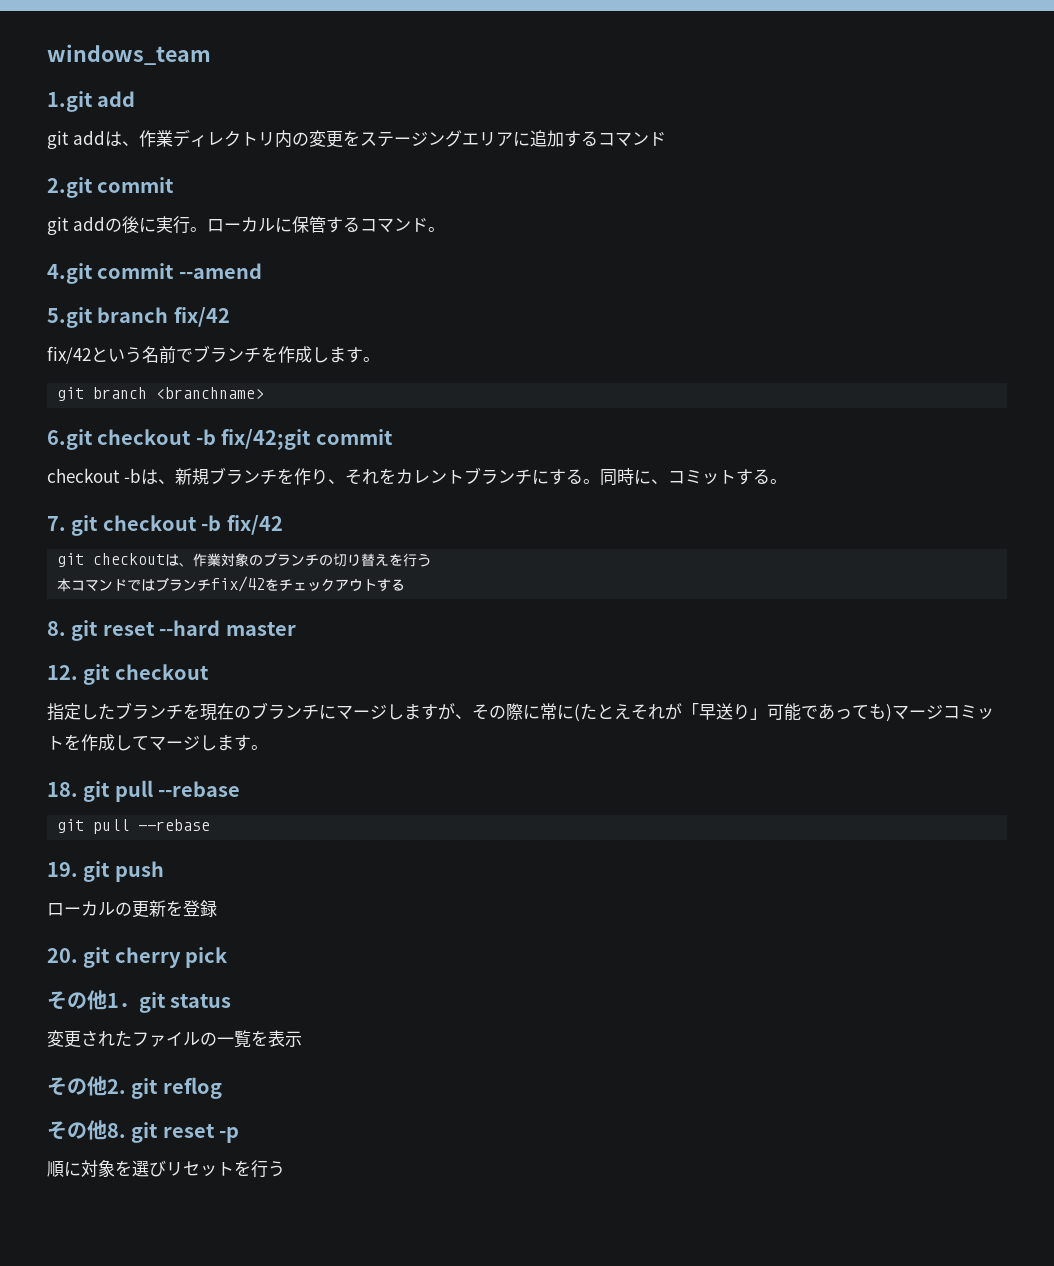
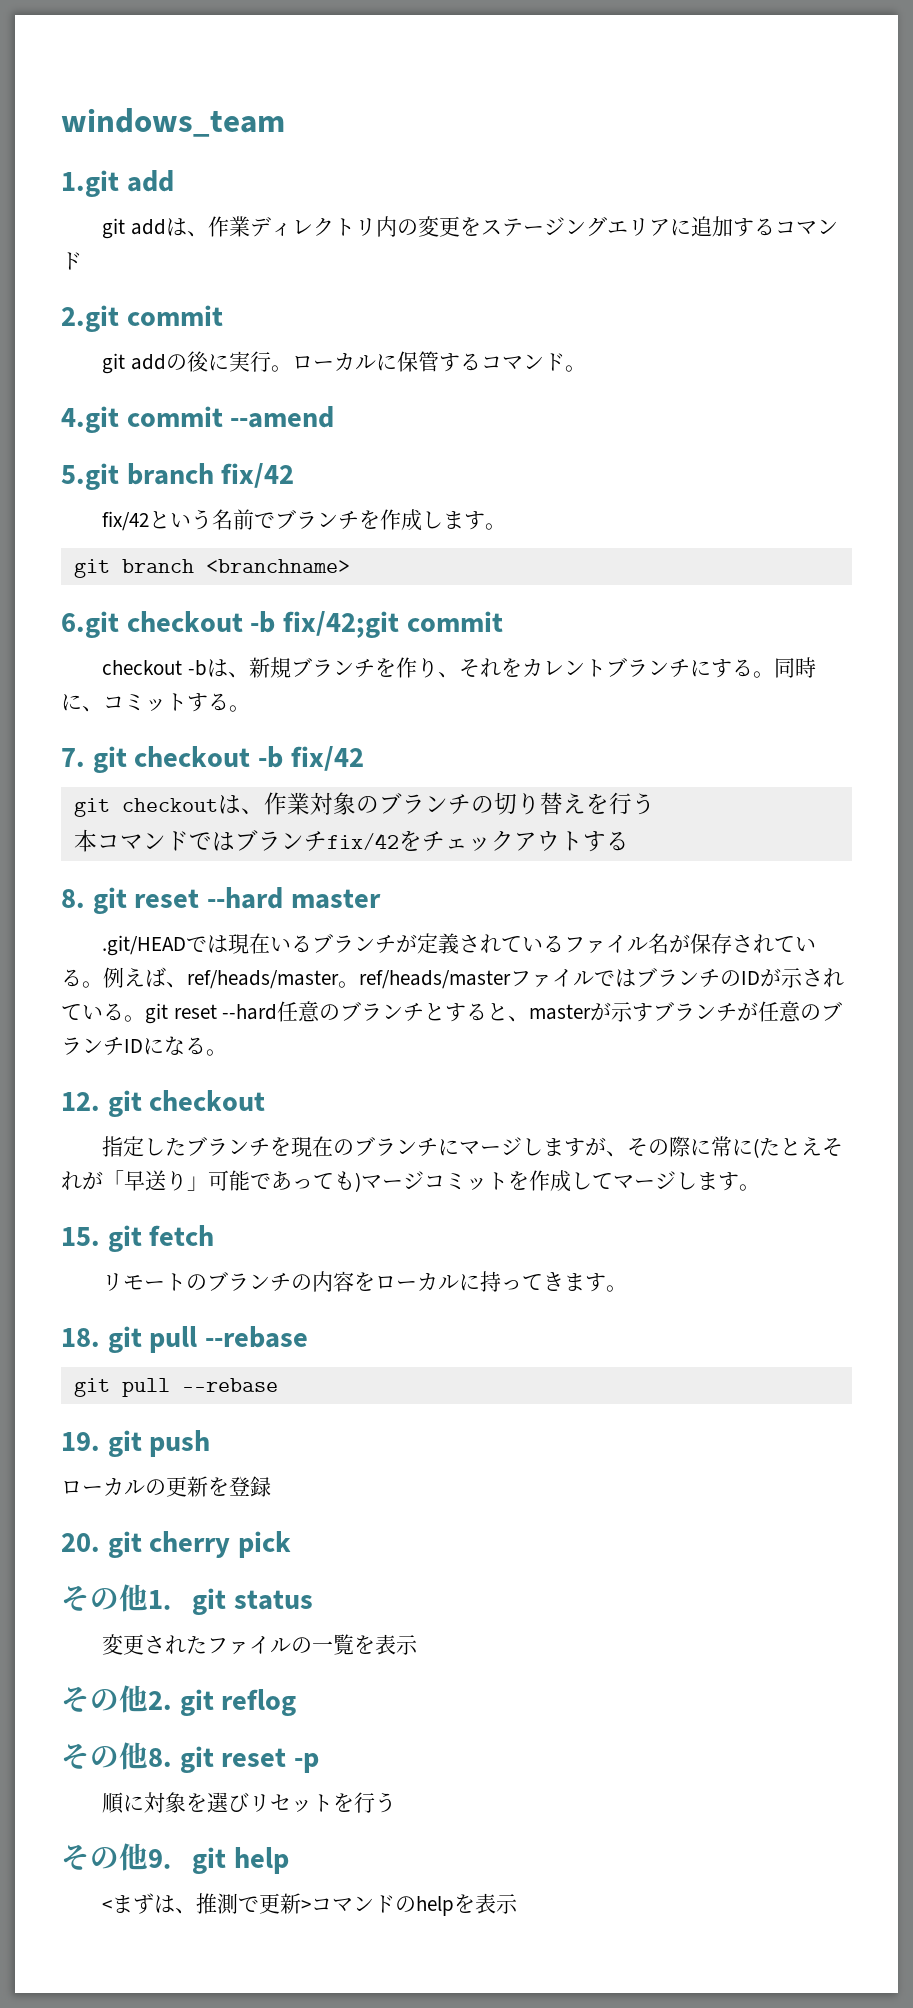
(296, 628) none -> [101,933,816,956] [61,967,844,989] [61,1001,843,1024] [61,1036,227,1056] // .git/HEADでは現在いるブランチが定義されているファイル名が保存されている。例えば、ref/heads/master。ref/heads/masterファイルではブランチのIDが示されている。git reset --hard任意のブランチとすると、masterが示すブランチが任意のブランチIDになる。
(268, 747) none -> [61,1225,215,1252] [101,1271,627,1292] // 15. git fetch // リモートのブランチの内容をローカルに持ってきます。
(285, 1169) none -> [61,1843,289,1874] [101,1893,518,1916] // その他9．git help // <まずは、推測で更新>コマンドのhelpを表示

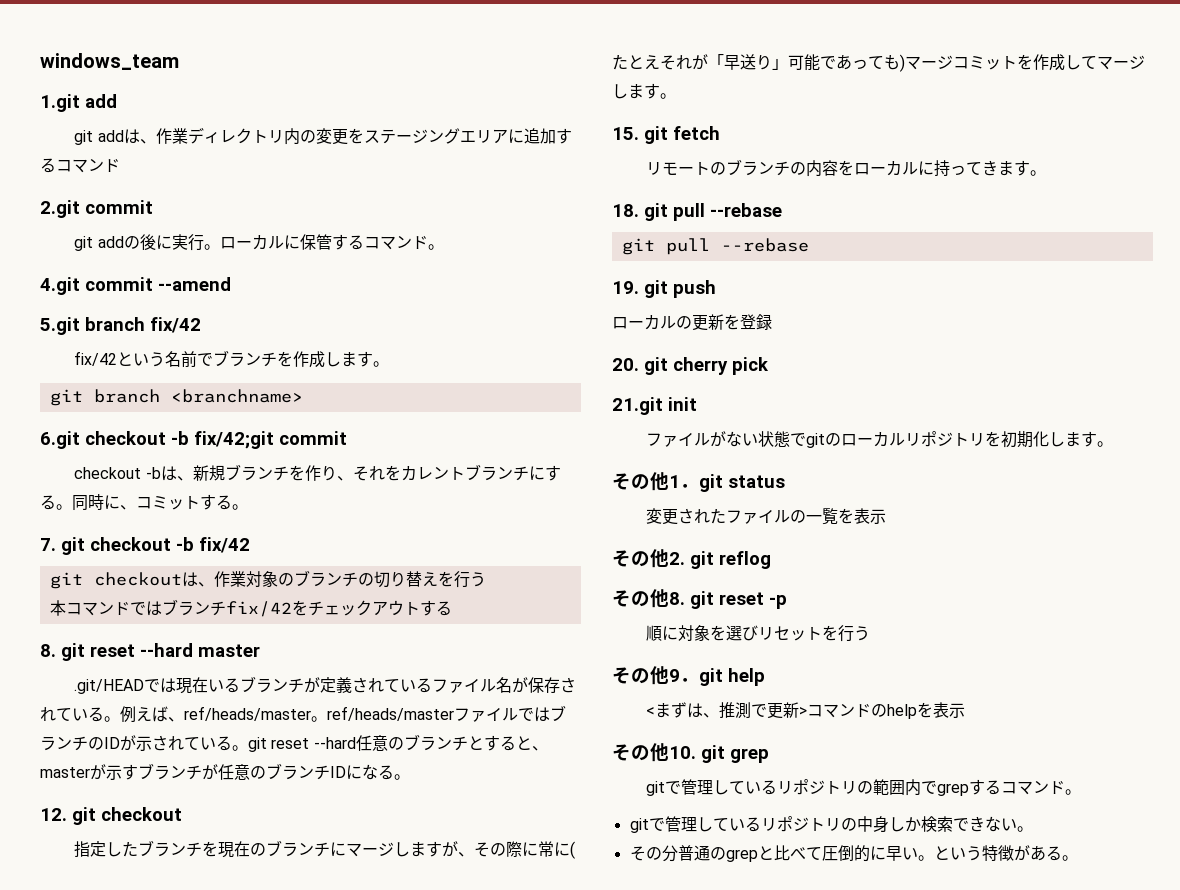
(292, 1544) none -> [612,397,697,415] [646,431,1114,448] // 21.git init // ファイルがない状態でgitのローカルリポジトリを初期化します。
(518, 1904) none -> [612,743,769,763] [646,779,1082,796] [629,816,1033,833] [629,845,1078,862] // その他10. git grep // gitで管理しているリポジトリの範囲内でgrepするコマンド。 // gitで管理しているリポジトリの中身しか検索できない。 // その分普通のgrepと比べて圧倒的に早い。という特徴がある。

